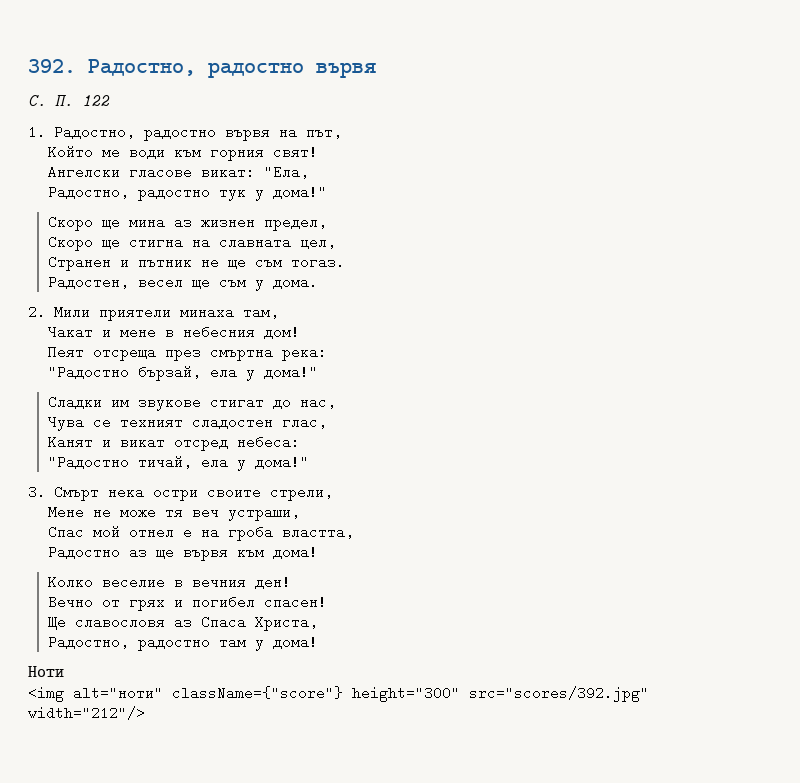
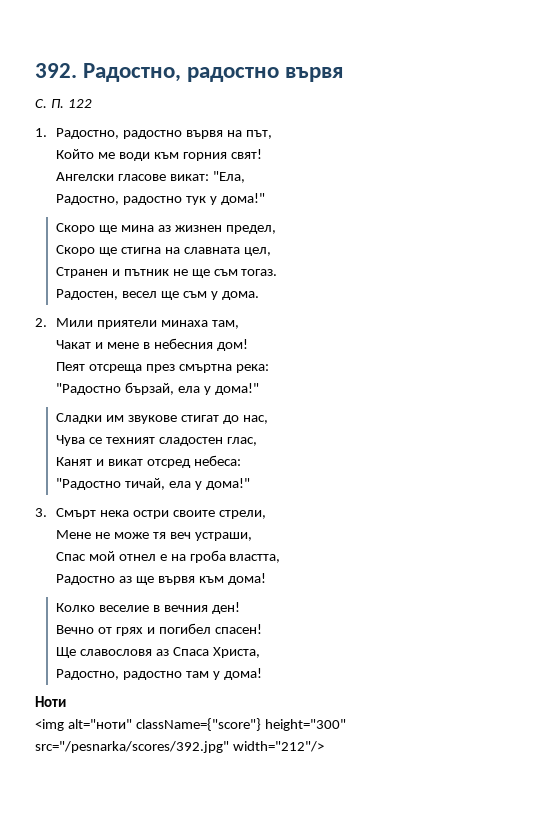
[469,686,649,702] src="scores/392.jpg" -> [35,741,229,753] src="/pesnarka/scores/392.jpg"

